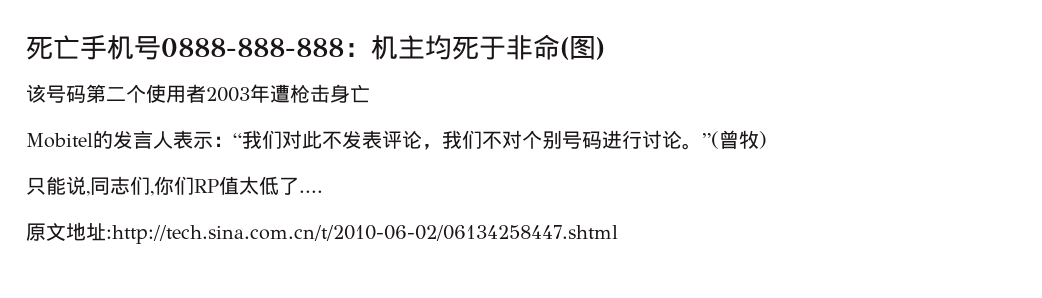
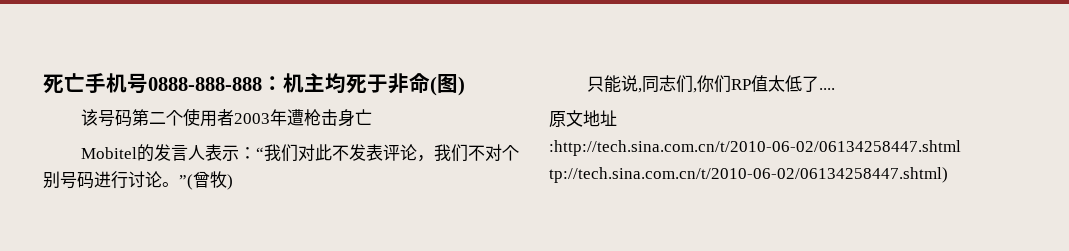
(618, 234) none -> [549,167,948,183] tp://tech.sina.com.cn/t/2010-06-02/06134258447.shtml)

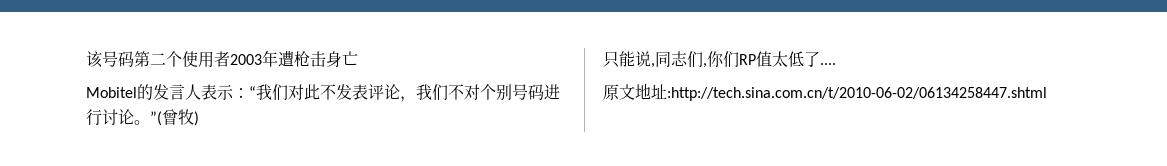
[43,73,465,96] 死亡手机号0888-888-888：机主均死于非命(图) // -> (86, 59) none
[549,167,948,183] tp://tech.sina.com.cn/t/2010-06-02/06134258447.shtml) -> (1047, 94) none

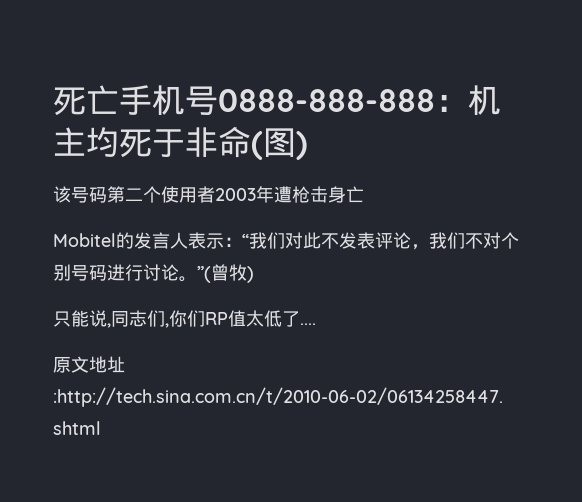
(86, 59) none -> [53,85,501,116] [53,126,308,160] 死亡手机号0888-888-888：机主均死于非命(图) //

